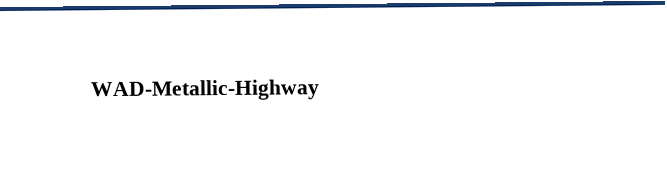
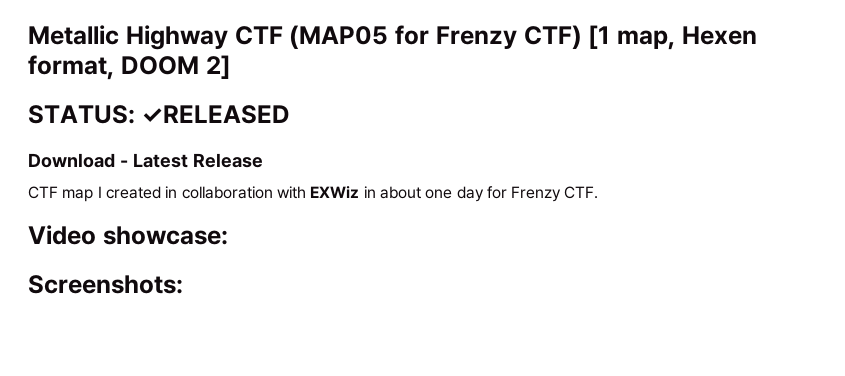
[90,79,320,102] WAD-Metallic-Highway -> [28,25,757,50] [28,55,231,80] [28,105,290,124] [28,153,263,168] [28,186,599,202] [28,225,228,245] [28,275,183,294] Metallic Highway CTF (MAP05 for Frenzy CTF) [1 map, Hexen format, DOOM 2] // STATUS: ✓RELEASED // Download - Latest Release // CTF map I created in collaboration with EXWiz in about one day for Frenzy CTF. // Video showcase: // Screenshots:

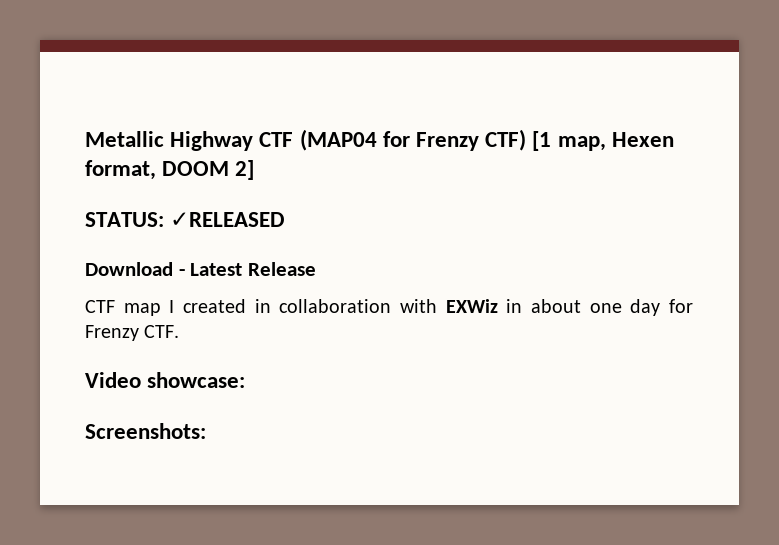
[289,25,389,49] (MAP05 -> [299,129,377,151] (MAP04

